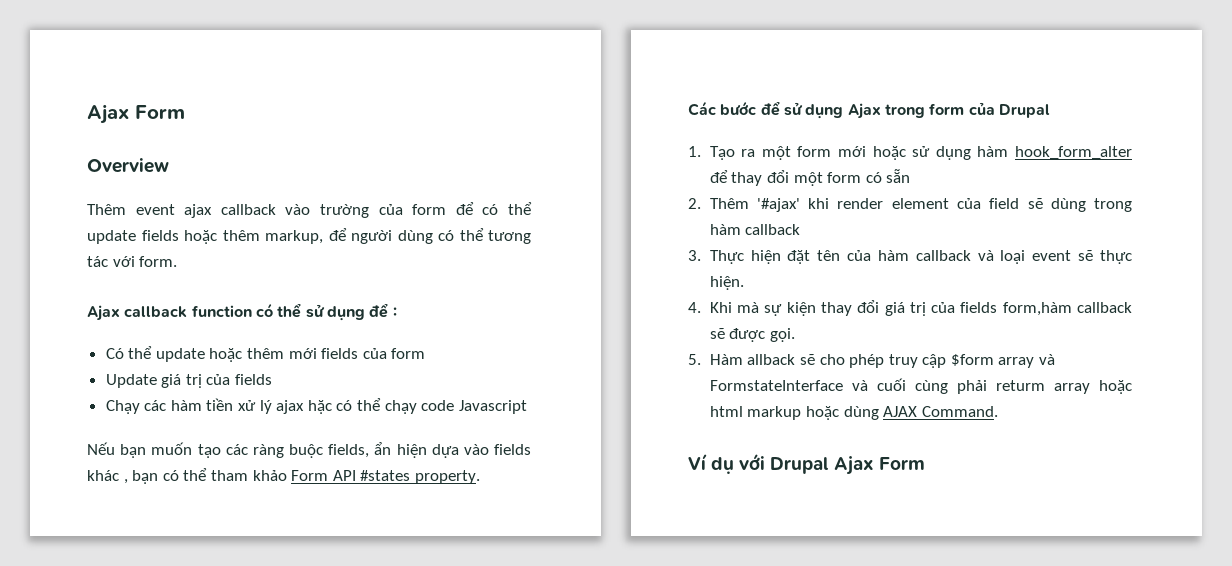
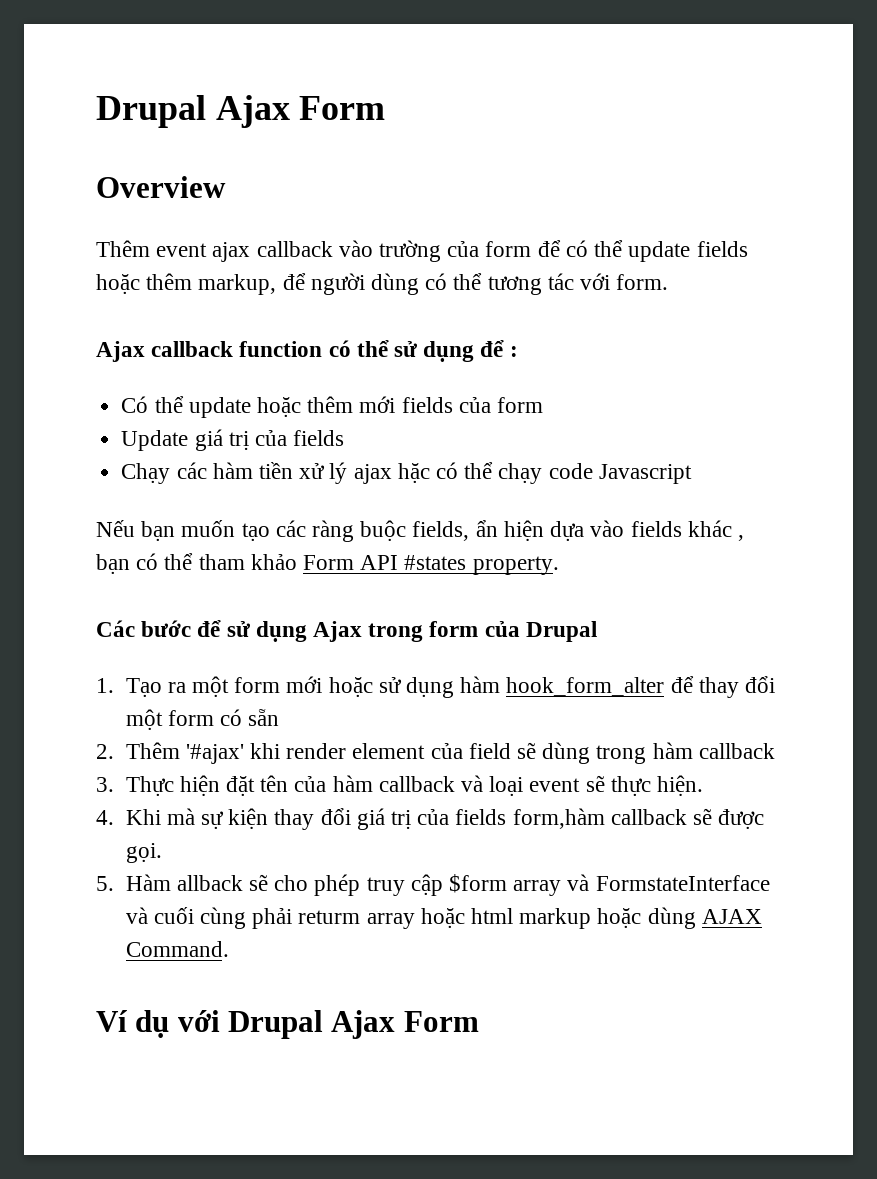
(87, 114) none -> [96,95,206,128] Drupal

